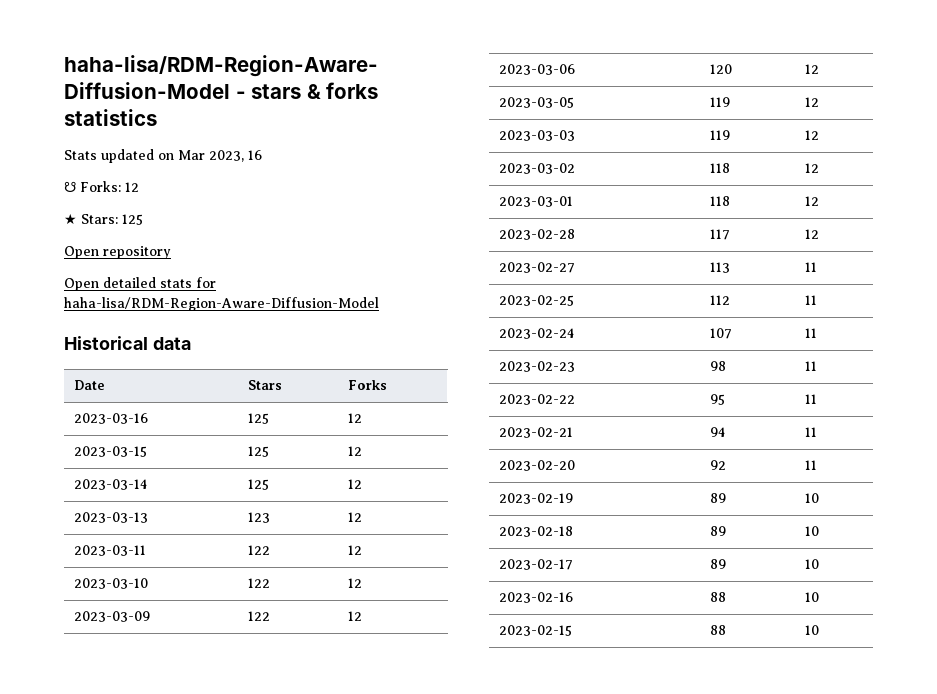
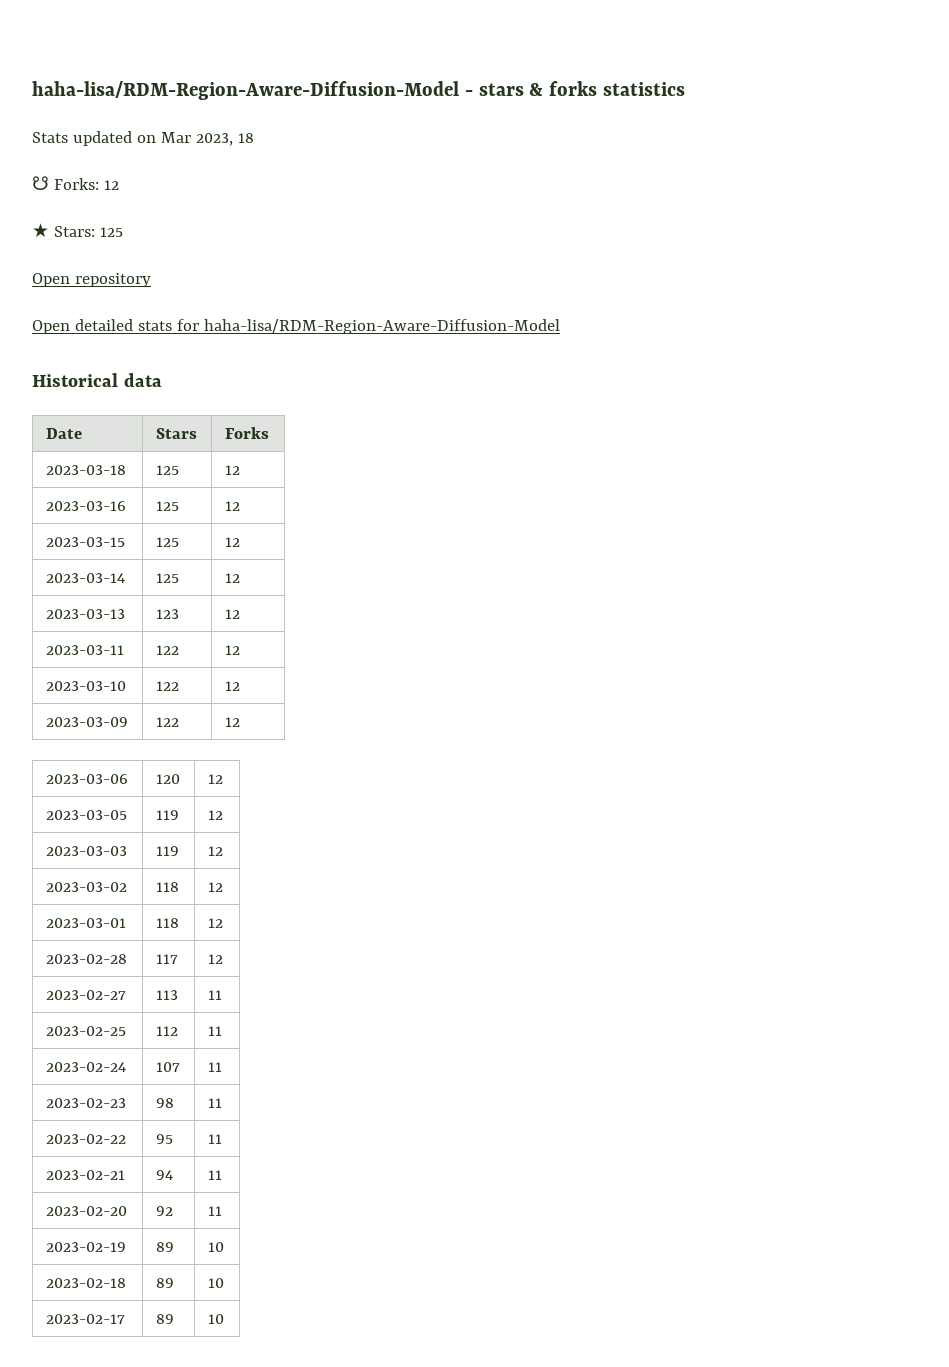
[248,150,262,160] 16 -> [237,133,254,143] 18
(388, 385) none -> [45,465,126,475] [155,465,179,475] [224,465,240,475] // 2023-03-18 | 125 | 12
[499,592,574,603] [710,592,727,602] [805,592,820,602] [499,625,573,636] [710,625,727,635] [805,625,820,635] // 2023-02-16 | 88 | 10 // 2023-02-15 | 88 | 10 -> (224, 1319) none

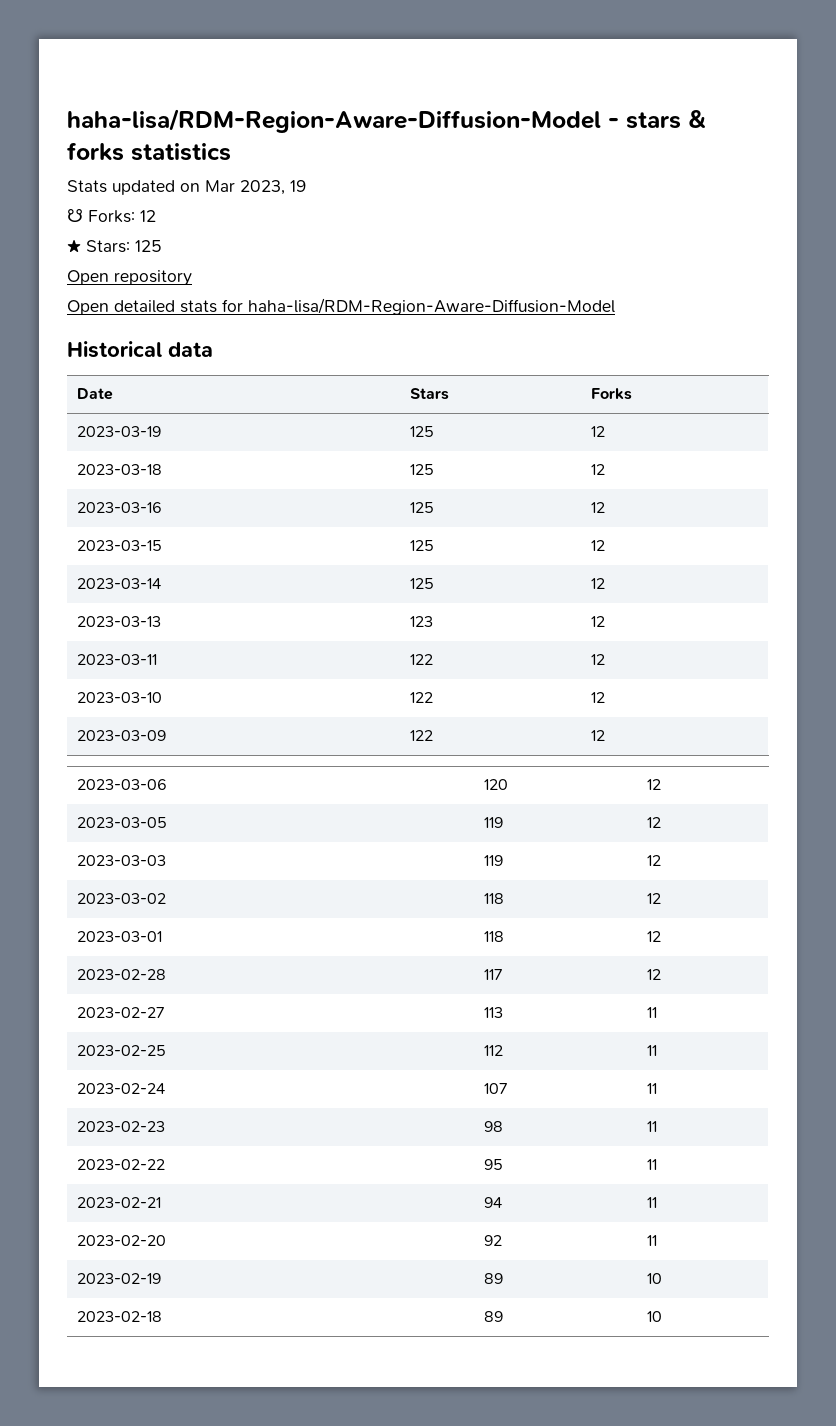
[237,133,254,143] 18 -> [290,180,306,192] 19
(269, 433) none -> [76,426,161,437] [409,426,434,437] [590,426,605,437] // 2023-03-19 | 125 | 12
[45,1314,125,1324] [155,1314,174,1324] [207,1314,224,1324] // 2023-02-17 | 89 | 10 -> (662, 1316) none

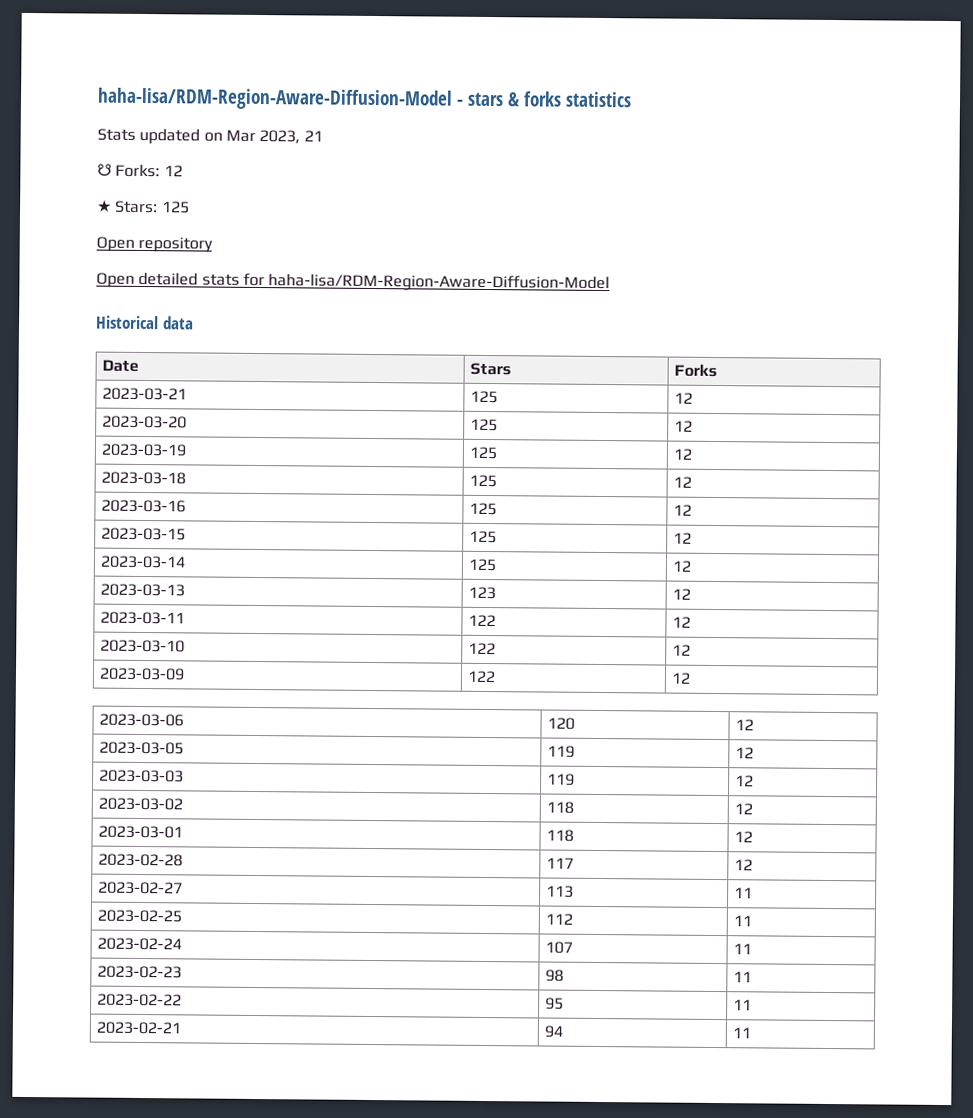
[290,180,306,192] 19 -> [303,130,323,142] 21
(632, 394) none -> [101,387,187,401] [469,390,498,404] [673,392,693,404] [101,415,187,429] [469,418,498,432] [673,420,693,432] // 2023-03-21 | 125 | 12 // 2023-03-20 | 125 | 12
[76,1235,166,1246] [483,1235,502,1246] [646,1235,657,1246] [76,1273,161,1284] [483,1273,503,1284] [646,1273,662,1284] [76,1311,162,1322] [483,1311,503,1322] [646,1311,662,1322] // 2023-02-20 | 92 | 11 // 2023-02-19 | 89 | 10 // 2023-02-18 | 89 | 10 -> (751, 1033) none

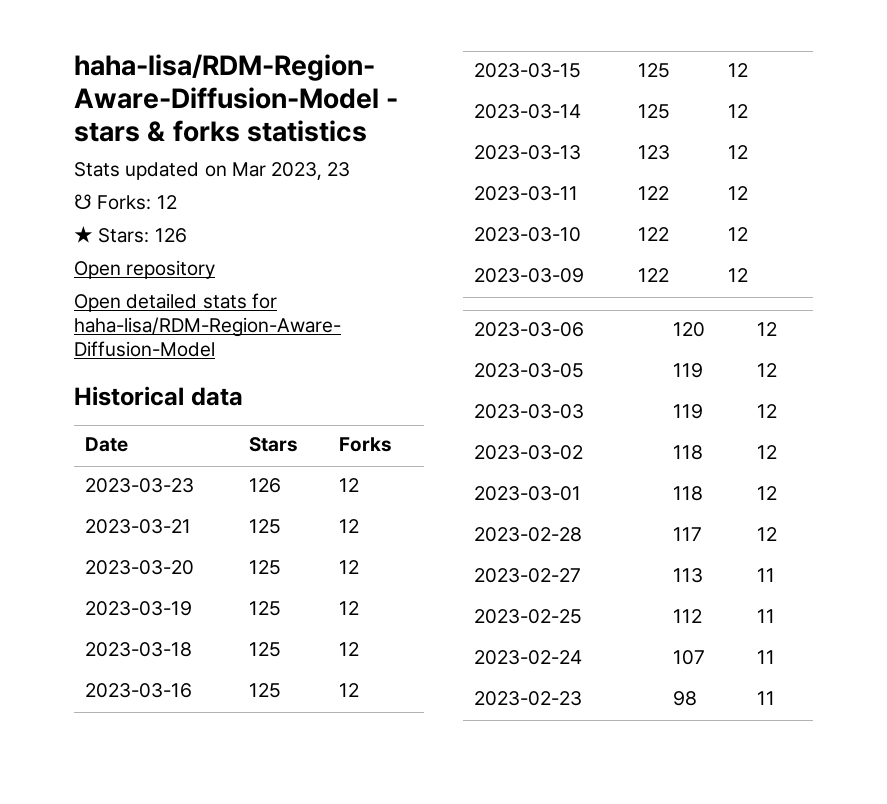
[303,130,323,142] 21 -> [327,162,351,177] 23
[161,201,190,214] 125 -> [154,228,187,243] 126
(717, 370) none -> [85,478,195,493] [249,478,282,493] [339,478,360,492] // 2023-03-23 | 126 | 12
[96,993,182,1007] [544,997,564,1010] [732,999,752,1011] [95,1021,181,1035] [543,1025,563,1038] [731,1027,751,1039] // 2023-02-22 | 95 | 11 // 2023-02-21 | 94 | 11 -> (776, 698) none

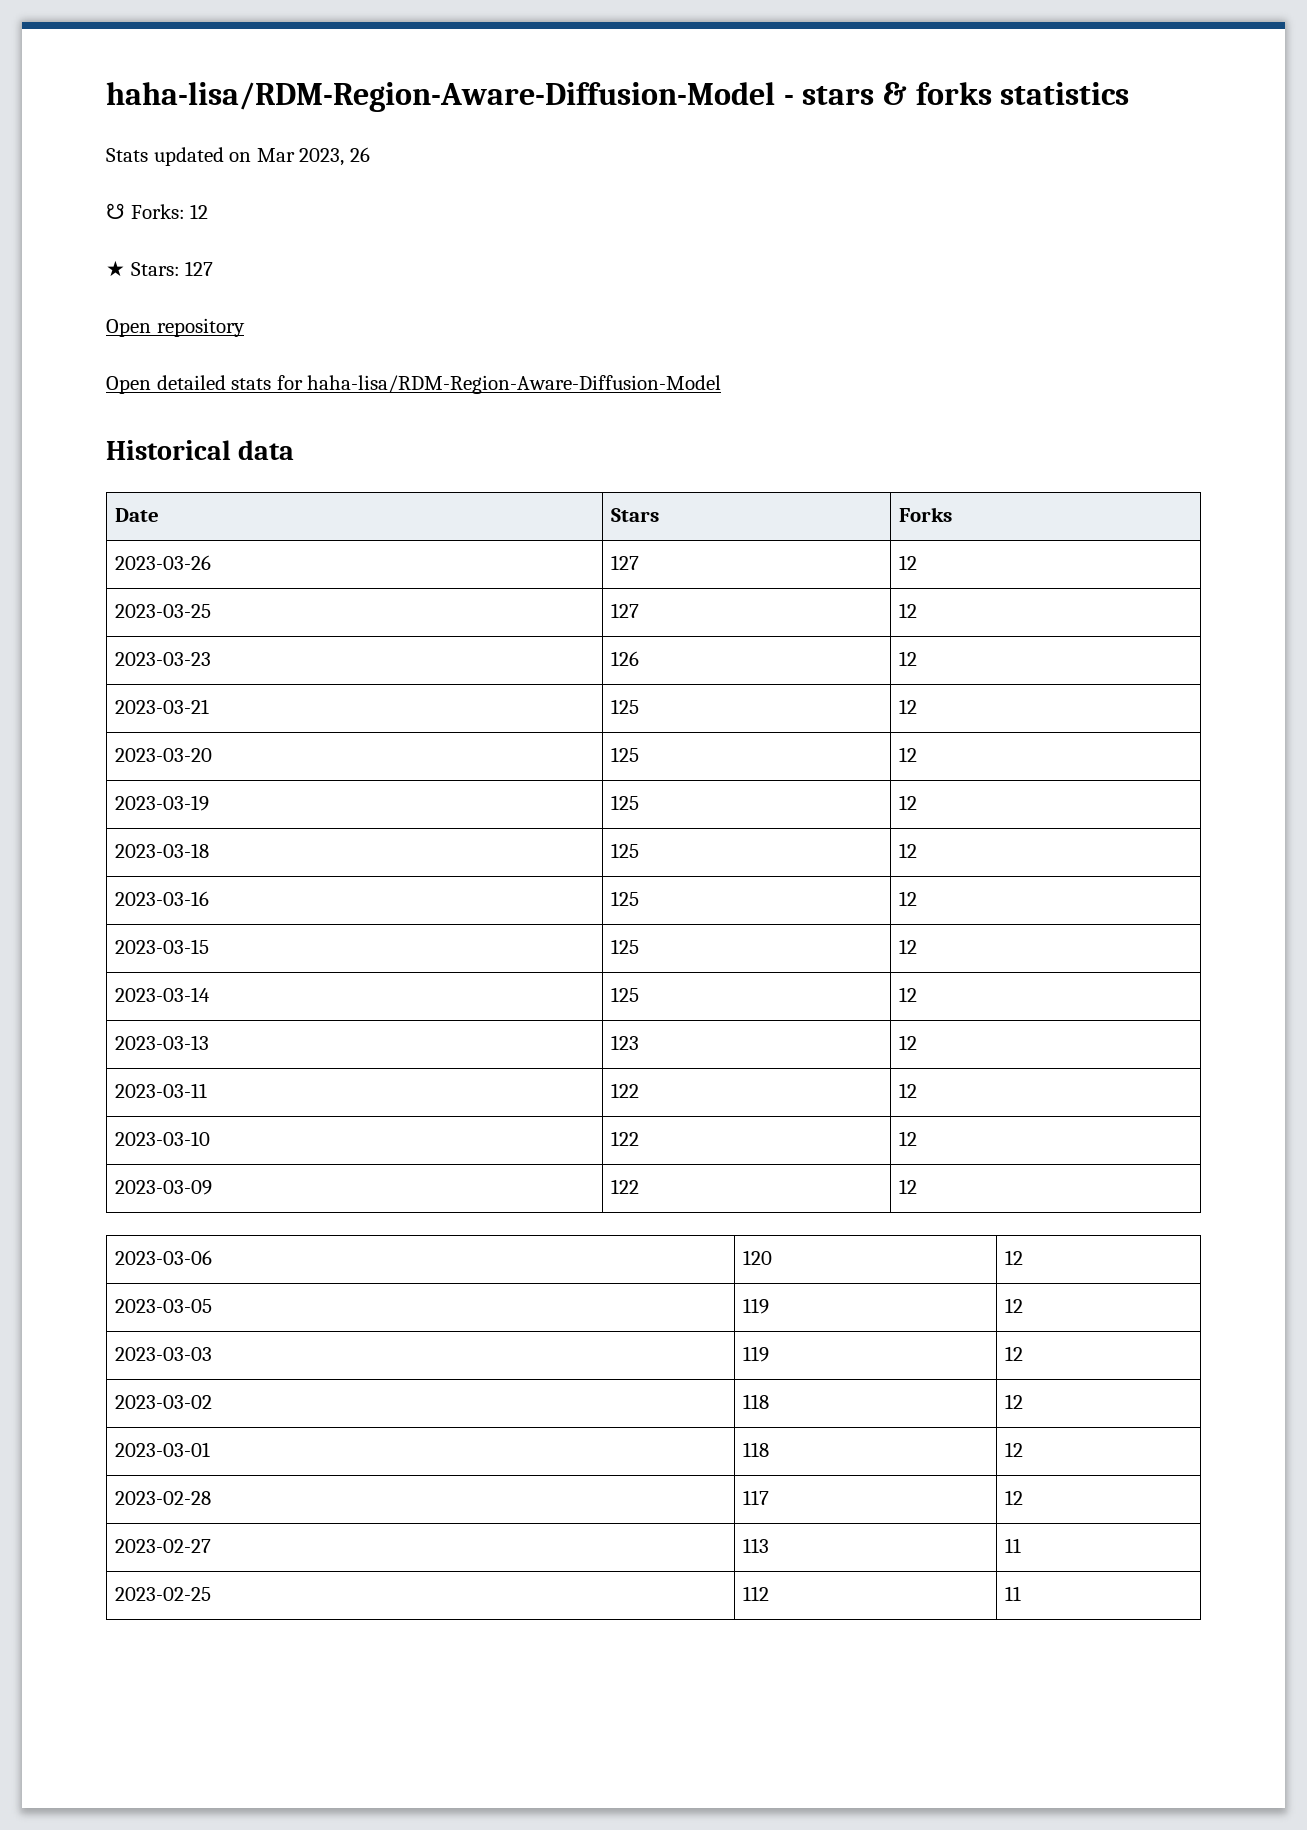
[327,162,351,177] 23 -> [349,147,370,162] 26
[154,228,187,243] 126 -> [185,261,214,276] 127
(393, 444) none -> [115,555,212,570] [611,555,640,570] [899,555,918,570] [115,604,212,618] [611,603,640,618] [899,603,918,618] // 2023-03-26 | 127 | 12 // 2023-03-25 | 127 | 12
[474,650,583,665] [673,650,706,665] [757,650,776,664] [474,691,583,706] [673,691,698,706] [757,691,776,705] // 2023-02-24 | 107 | 11 // 2023-02-23 | 98 | 11 -> (1022, 1593) none

